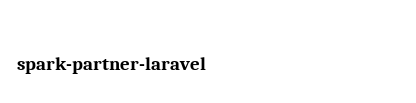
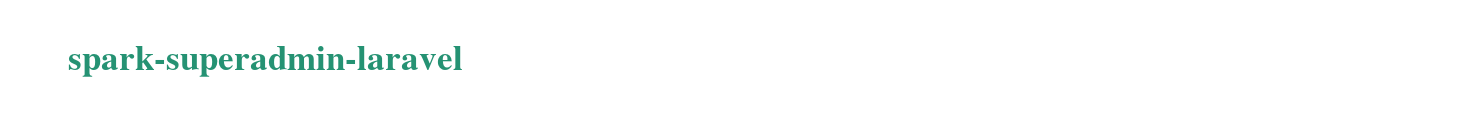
[17,57,206,74] spark-partner-laravel -> [68,46,463,77] spark-superadmin-laravel

